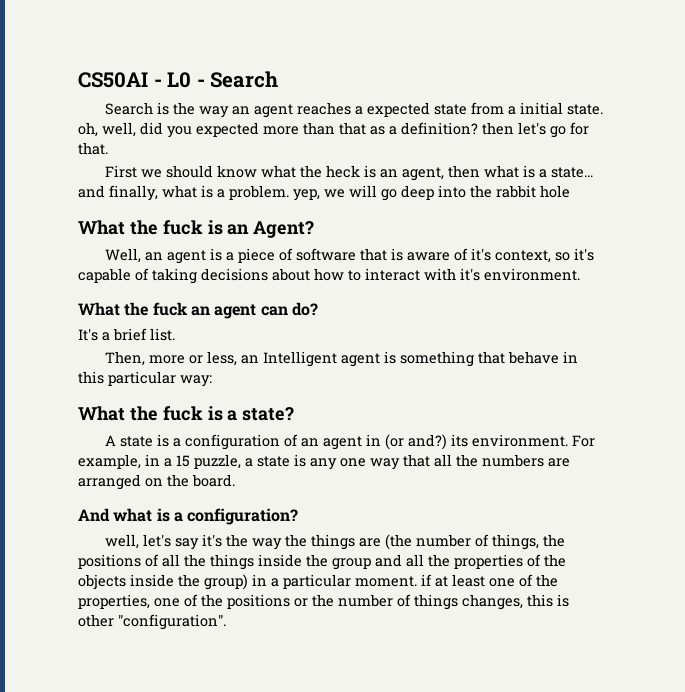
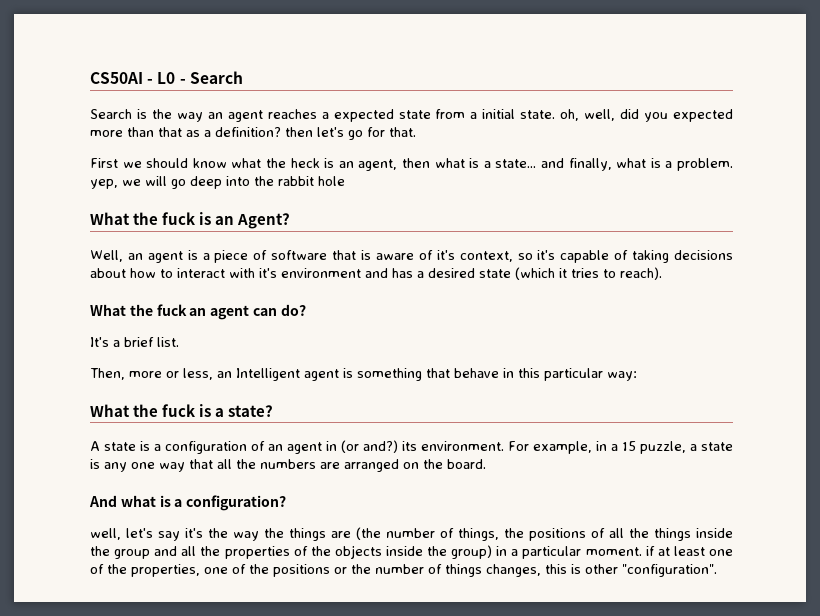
[484,268,580,281] environment. -> [281,267,662,280] environment and has a desired state (which it tries to reach).

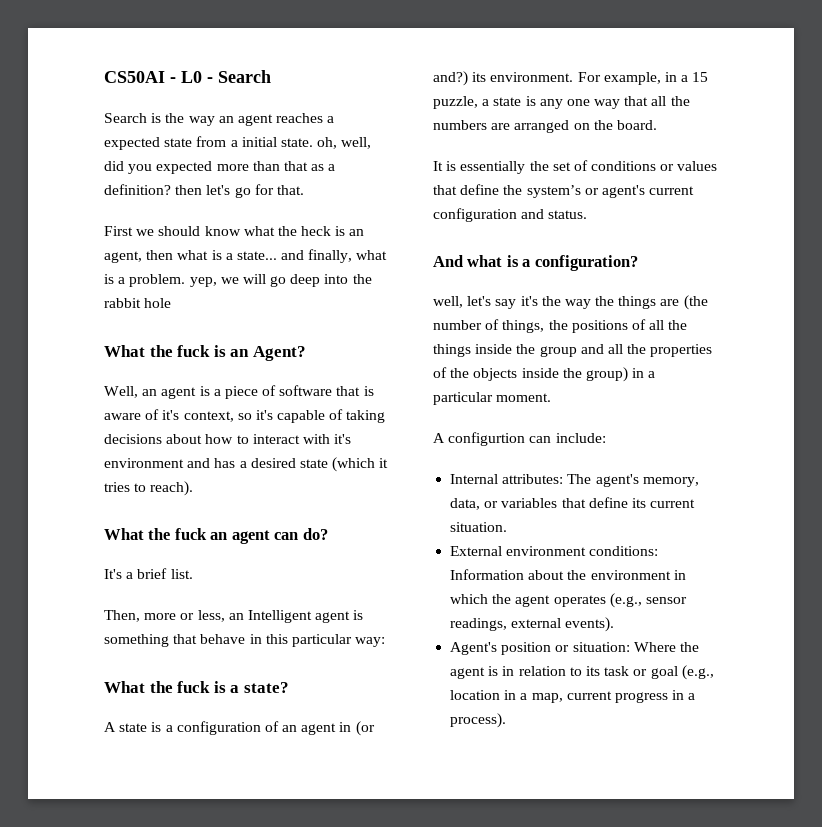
(486, 464) none -> [433,160,718,174] [433,184,695,198] [433,208,588,222] // It is essentially the set of conditions or values that define the system’s or agent's current configuration and status.
[645,546,733,556] [90,564,717,577] if at least one of the properties, one of the positions or the number of things changes, this is other "configuration". -> [433,432,606,446] [450,474,699,487] [450,497,696,510] [450,522,508,532] [450,546,659,556] [450,569,686,580] [450,593,687,608] [450,617,615,632] [450,642,699,655] [450,665,714,680] [450,690,696,703] [450,713,507,728] // A configurtion can include: // Internal attributes: The agent's memory, data, or variables that define its current situation. // External environment conditions: Information about the environment in which the agent operates (e.g., sensor readings, external events). // Agent's position or situation: Where the agent is in relation to its task or goal (e.g., location in a map, current progress in a process).

